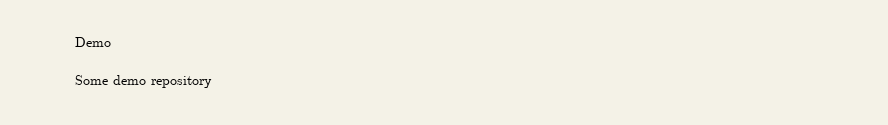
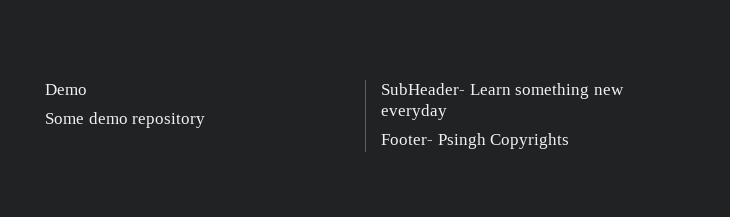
(212, 82) none -> [381,83,624,99] [381,104,447,120] [381,133,570,149] // SubHeader- Learn something new everyday // Footer- Psingh Copyrights

